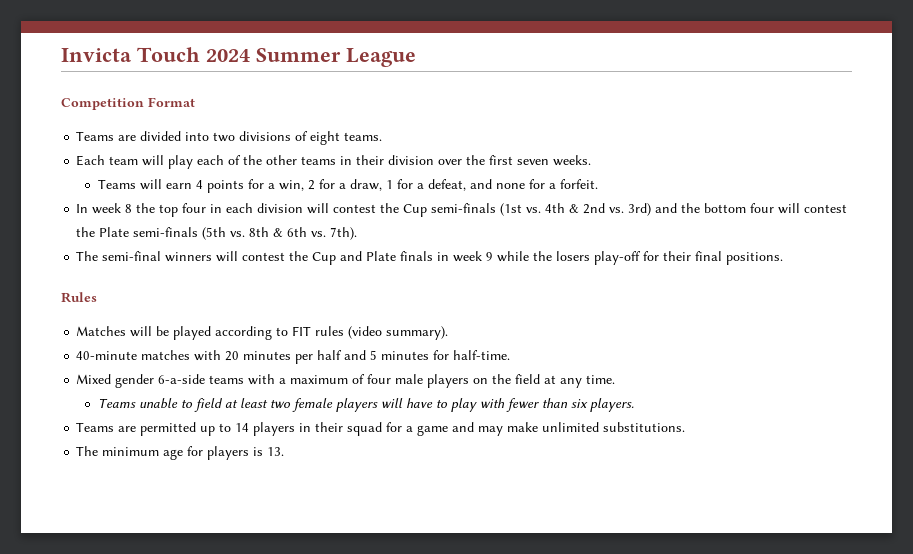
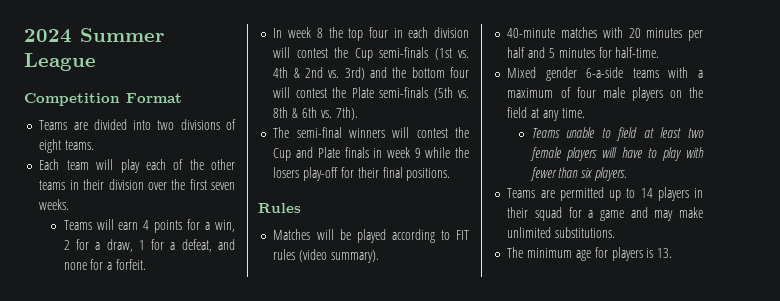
[61,47,200,62] Invicta Touch -> (24, 36) none

